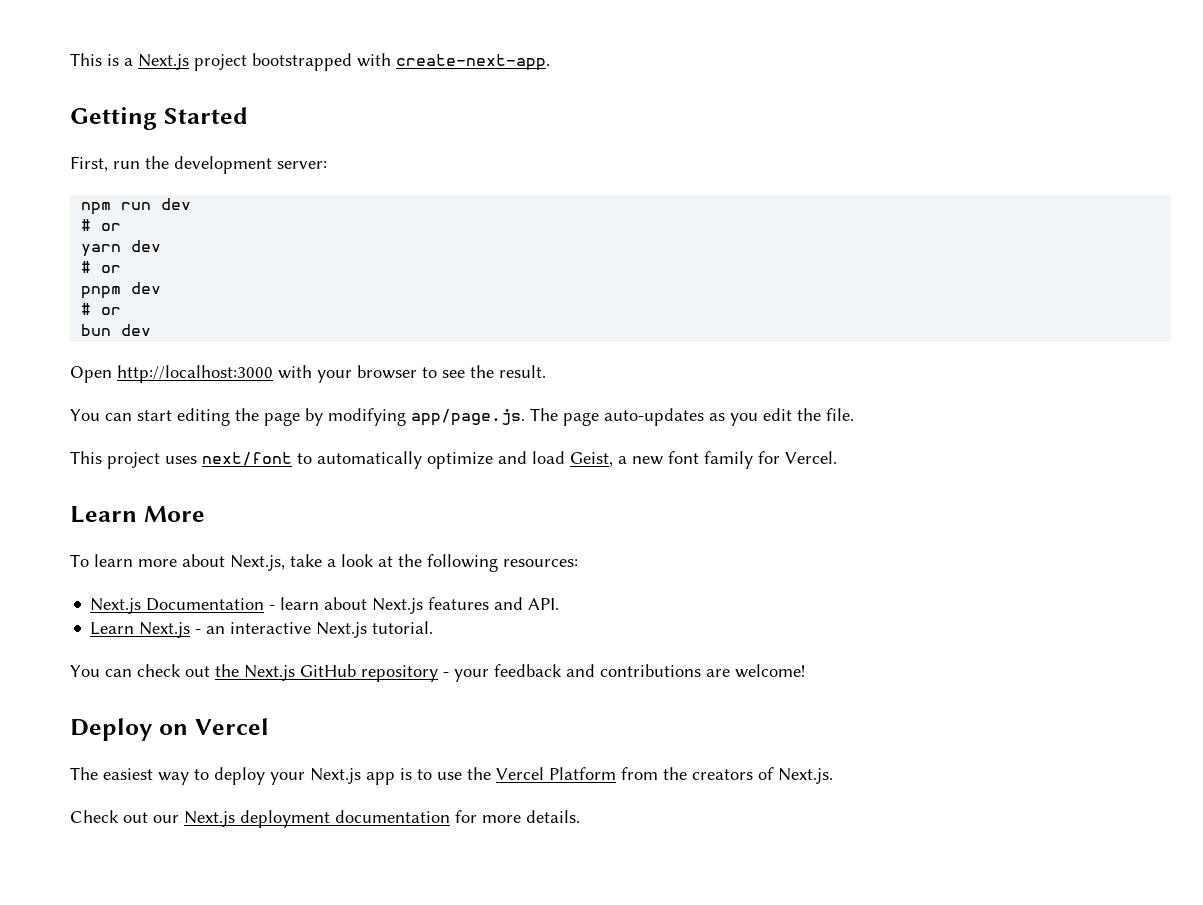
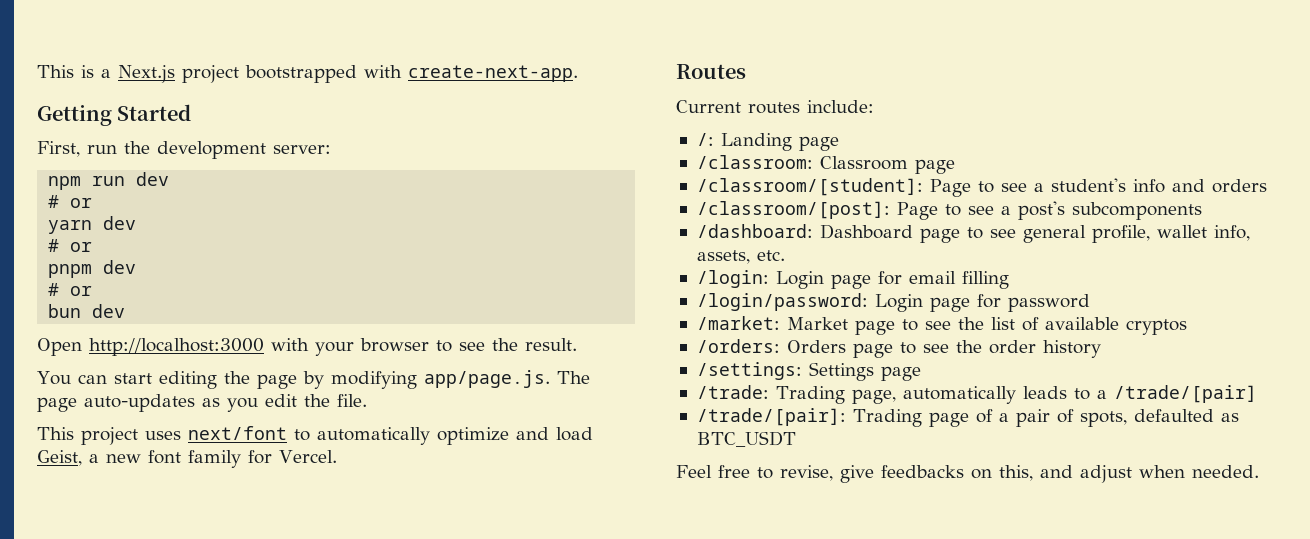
[70,506,205,523] [70,554,578,572] [90,597,560,614] [90,621,434,638] [70,664,805,682] [70,718,269,741] [70,767,833,785] [70,810,580,828] Learn More // To learn more about Next.js, take a look at the following resources: // Next.js Documentation - learn about Next.js features and API. // Learn Next.js - an interactive Next.js tutorial. // You can check out the Next.js GitHub repository - your feedback and contributions are welcome! // Deploy on Vercel // The easiest way to deploy your Next.js app is to use the Vercel Platform from the creators of Next.js. // Check out our Next.js deployment documentation for more details. -> [676,64,746,79] [676,100,874,114] [696,133,839,151] [696,155,955,174] [696,178,1267,197] [696,201,1202,220] [696,224,1250,243] [696,250,785,264] [696,270,1009,289] [696,293,1090,312] [696,316,1187,335] [696,339,1101,358] [696,362,921,381] [696,385,1257,404] [696,408,1239,427] [696,431,796,447] [676,465,1259,483] Routes // Current routes include: // /: Landing page // /classroom: Classroom page // /classroom/[student]: Page to see a student's info and orders // /classroom/[post]: Page to see a post's subcomponents // /dashboard: Dashboard page to see general profile, wallet info, assets, etc. // /login: Login page for email filling // /login/password: Login page for password // /market: Market page to see the list of available cryptos // /orders: Orders page to see the order history // /settings: Settings page // /trade: Trading page, automatically leads to a /trade/[pair] // /trade/[pair]: Trading page of a pair of spots, defaulted as BTC_USDT // Feel free to revise, give feedbacks on this, and adjust when needed.

